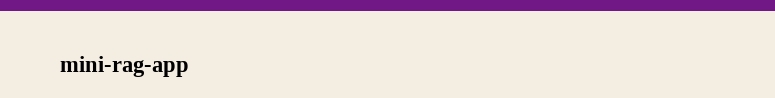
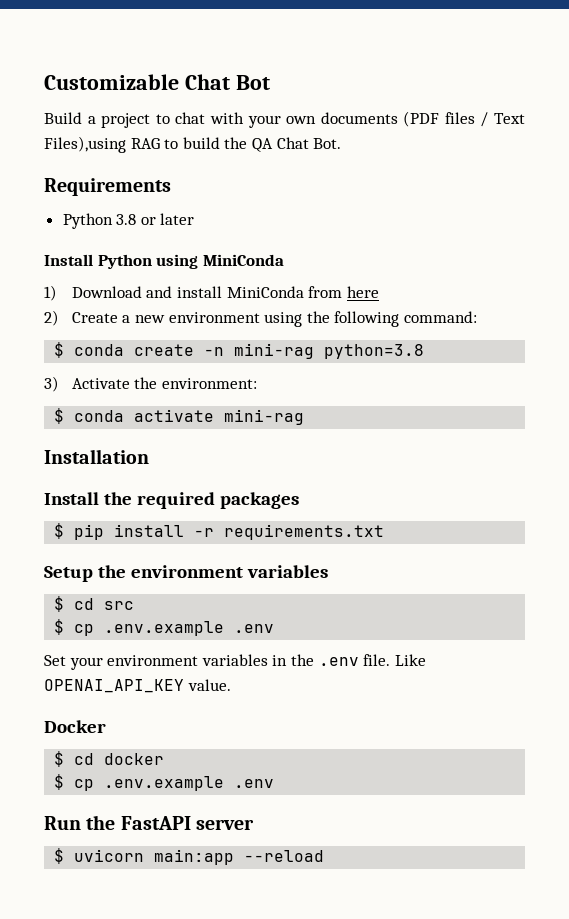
[60,56,189,77] mini-rag-app -> [44,74,270,90] [44,111,525,128] [44,136,342,153] [44,178,171,196] [62,213,195,229] [44,254,284,269] [44,285,379,301] [44,310,477,327] [54,342,425,359] [44,376,257,392] [54,408,305,425] [44,449,149,464] [44,492,299,509] [54,523,385,540] [44,565,328,582] [54,596,135,612] [54,619,275,636] [44,654,426,670] [44,679,231,693] [44,720,106,733] [54,751,165,767] [54,774,275,791] [44,815,255,830] [54,848,325,865] Customizable Chat Bot // Build a project to chat with your own documents (PDF files / Text Files),using RAG to build the QA Chat Bot. // Requirements // Python 3.8 or later // Install Python using MiniConda // 1) Download and install MiniConda from here // 2) Create a new environment using the following command: // $ conda create -n mini-rag python=3.8 // 3) Activate the environment: // $ conda activate mini-rag // Installation // Install the required packages // $ pip install -r requirements.txt // Setup the environment variables // $ cd src // $ cp .env.example .env // Set your environment variables in the .env file. Like OPENAI_API_KEY value. // Docker // $ cd docker // $ cp .env.example .env // Run the FastAPI server // $ uvicorn main:app --reload

